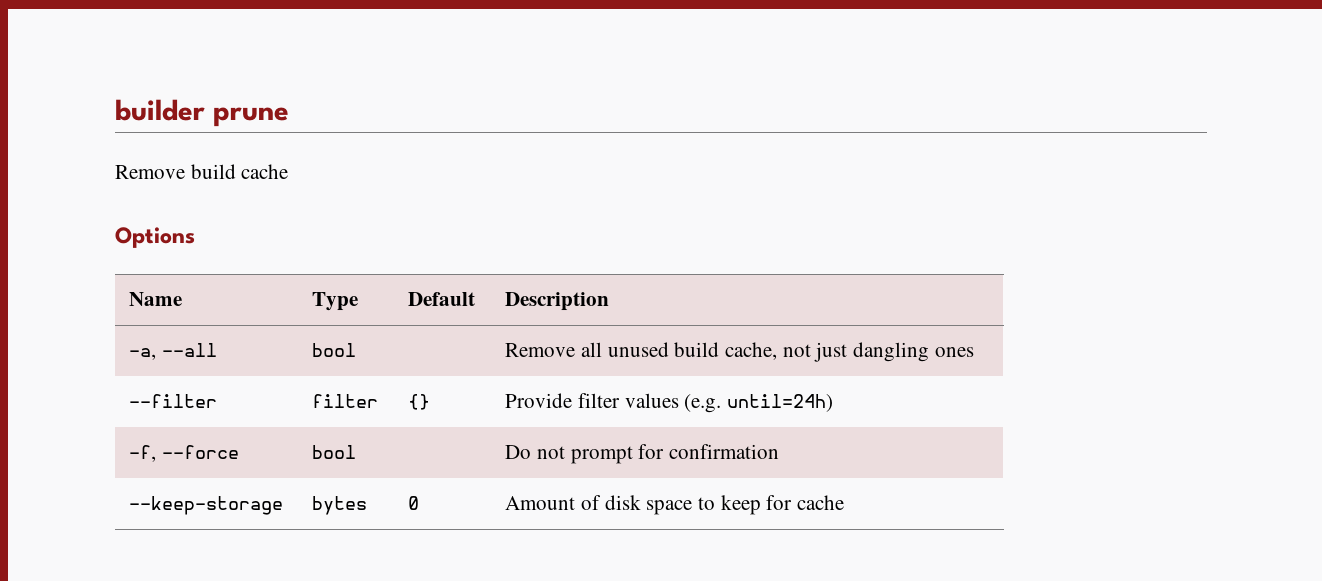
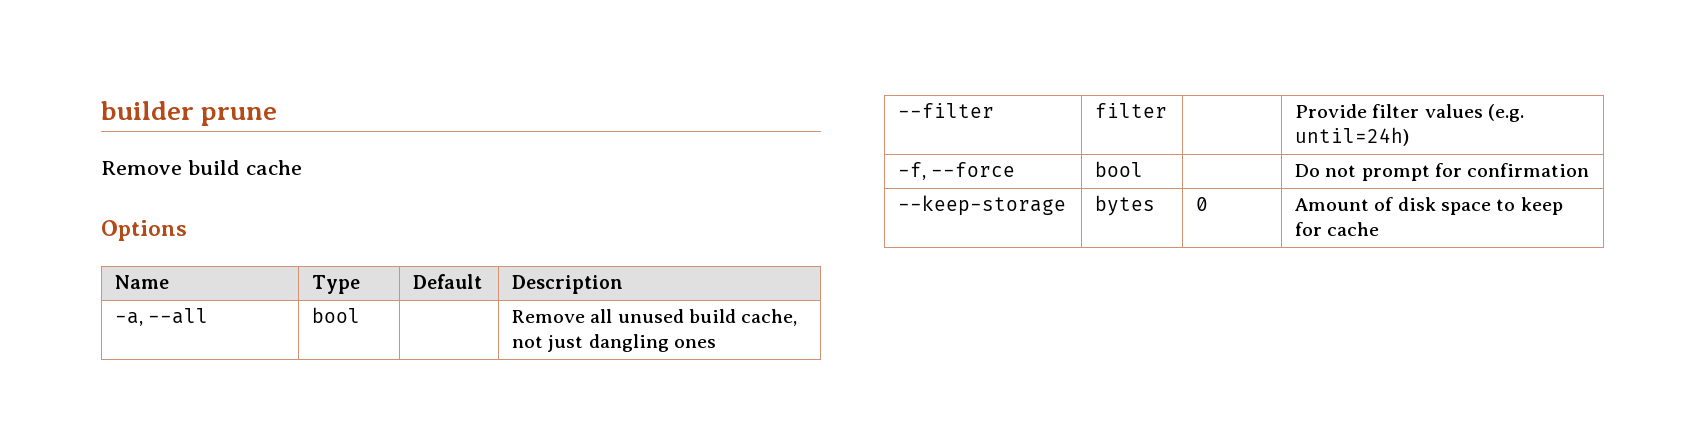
[408,394,431,410] {} -> (1168, 110) none

